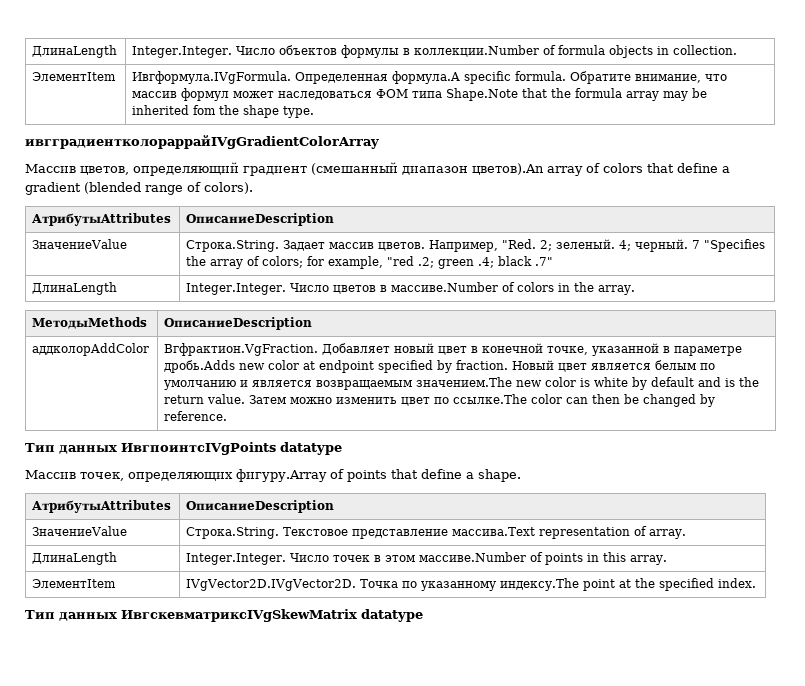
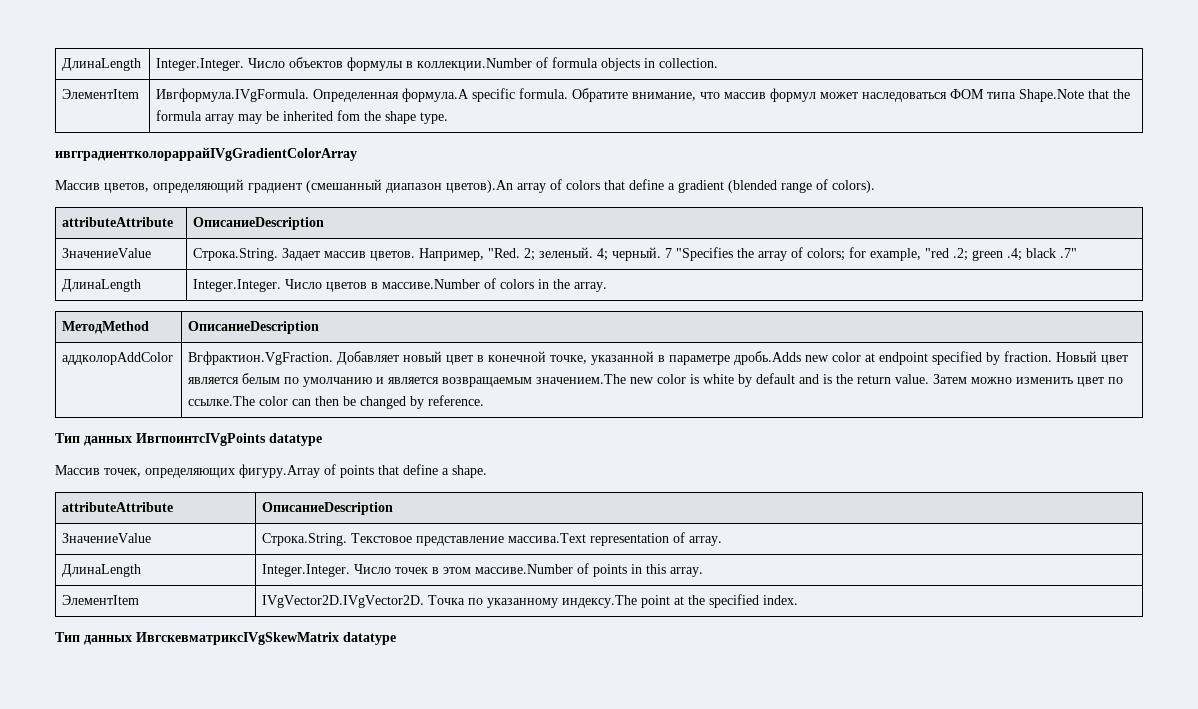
[32,213,172,226] АтрибутыAttributes -> [62,217,174,227] attributeAttribute
[32,317,148,329] МетодыMethods -> [62,321,150,334] МетодMethod
[32,500,172,513] АтрибутыAttributes -> [62,502,174,512] attributeAttribute

